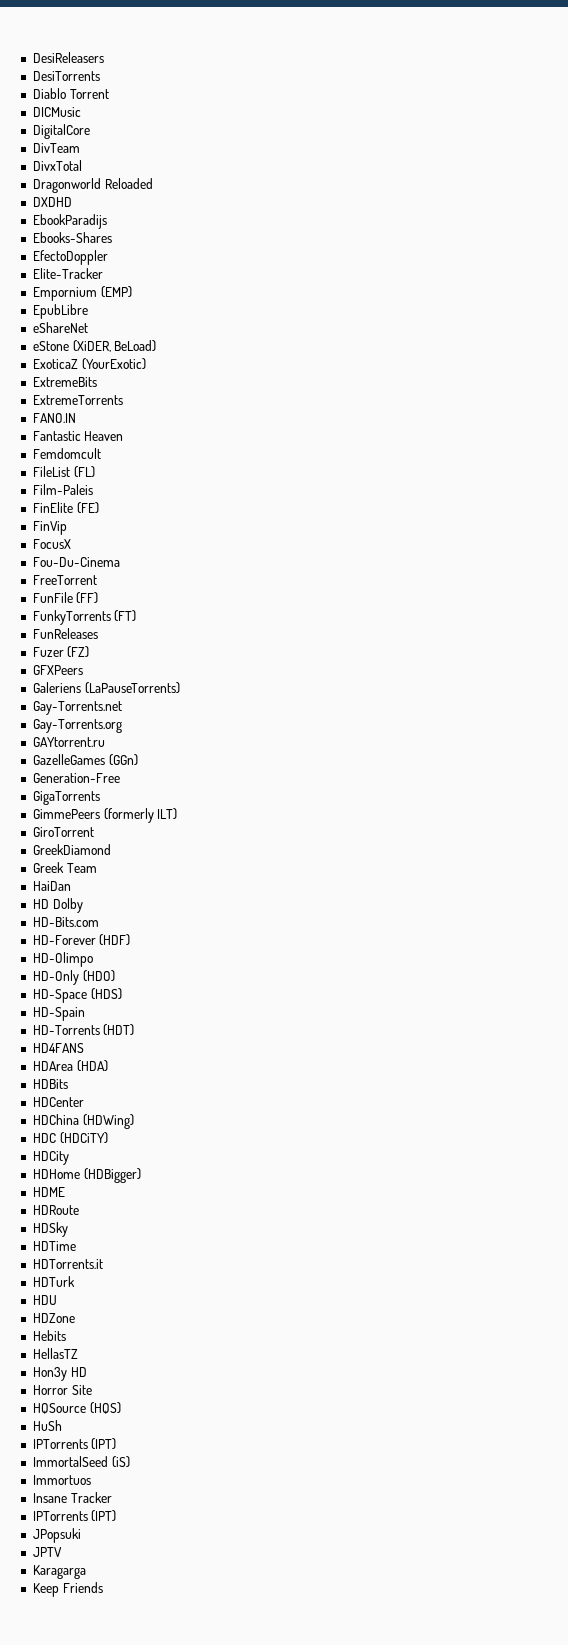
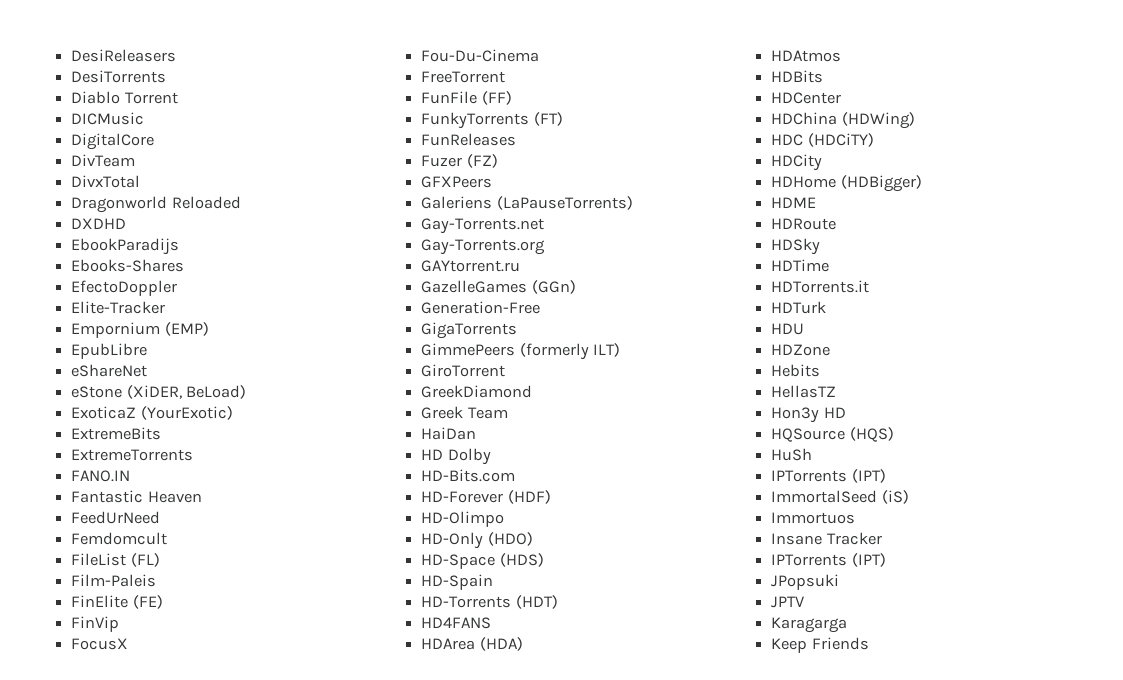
(124, 436) none -> [71,511,161,524] // FeedUrNeed
(108, 1066) none -> [771,50,842,62] // HDAtmos
[32,1385,92,1395] // Horror Site -> (846, 412) none

